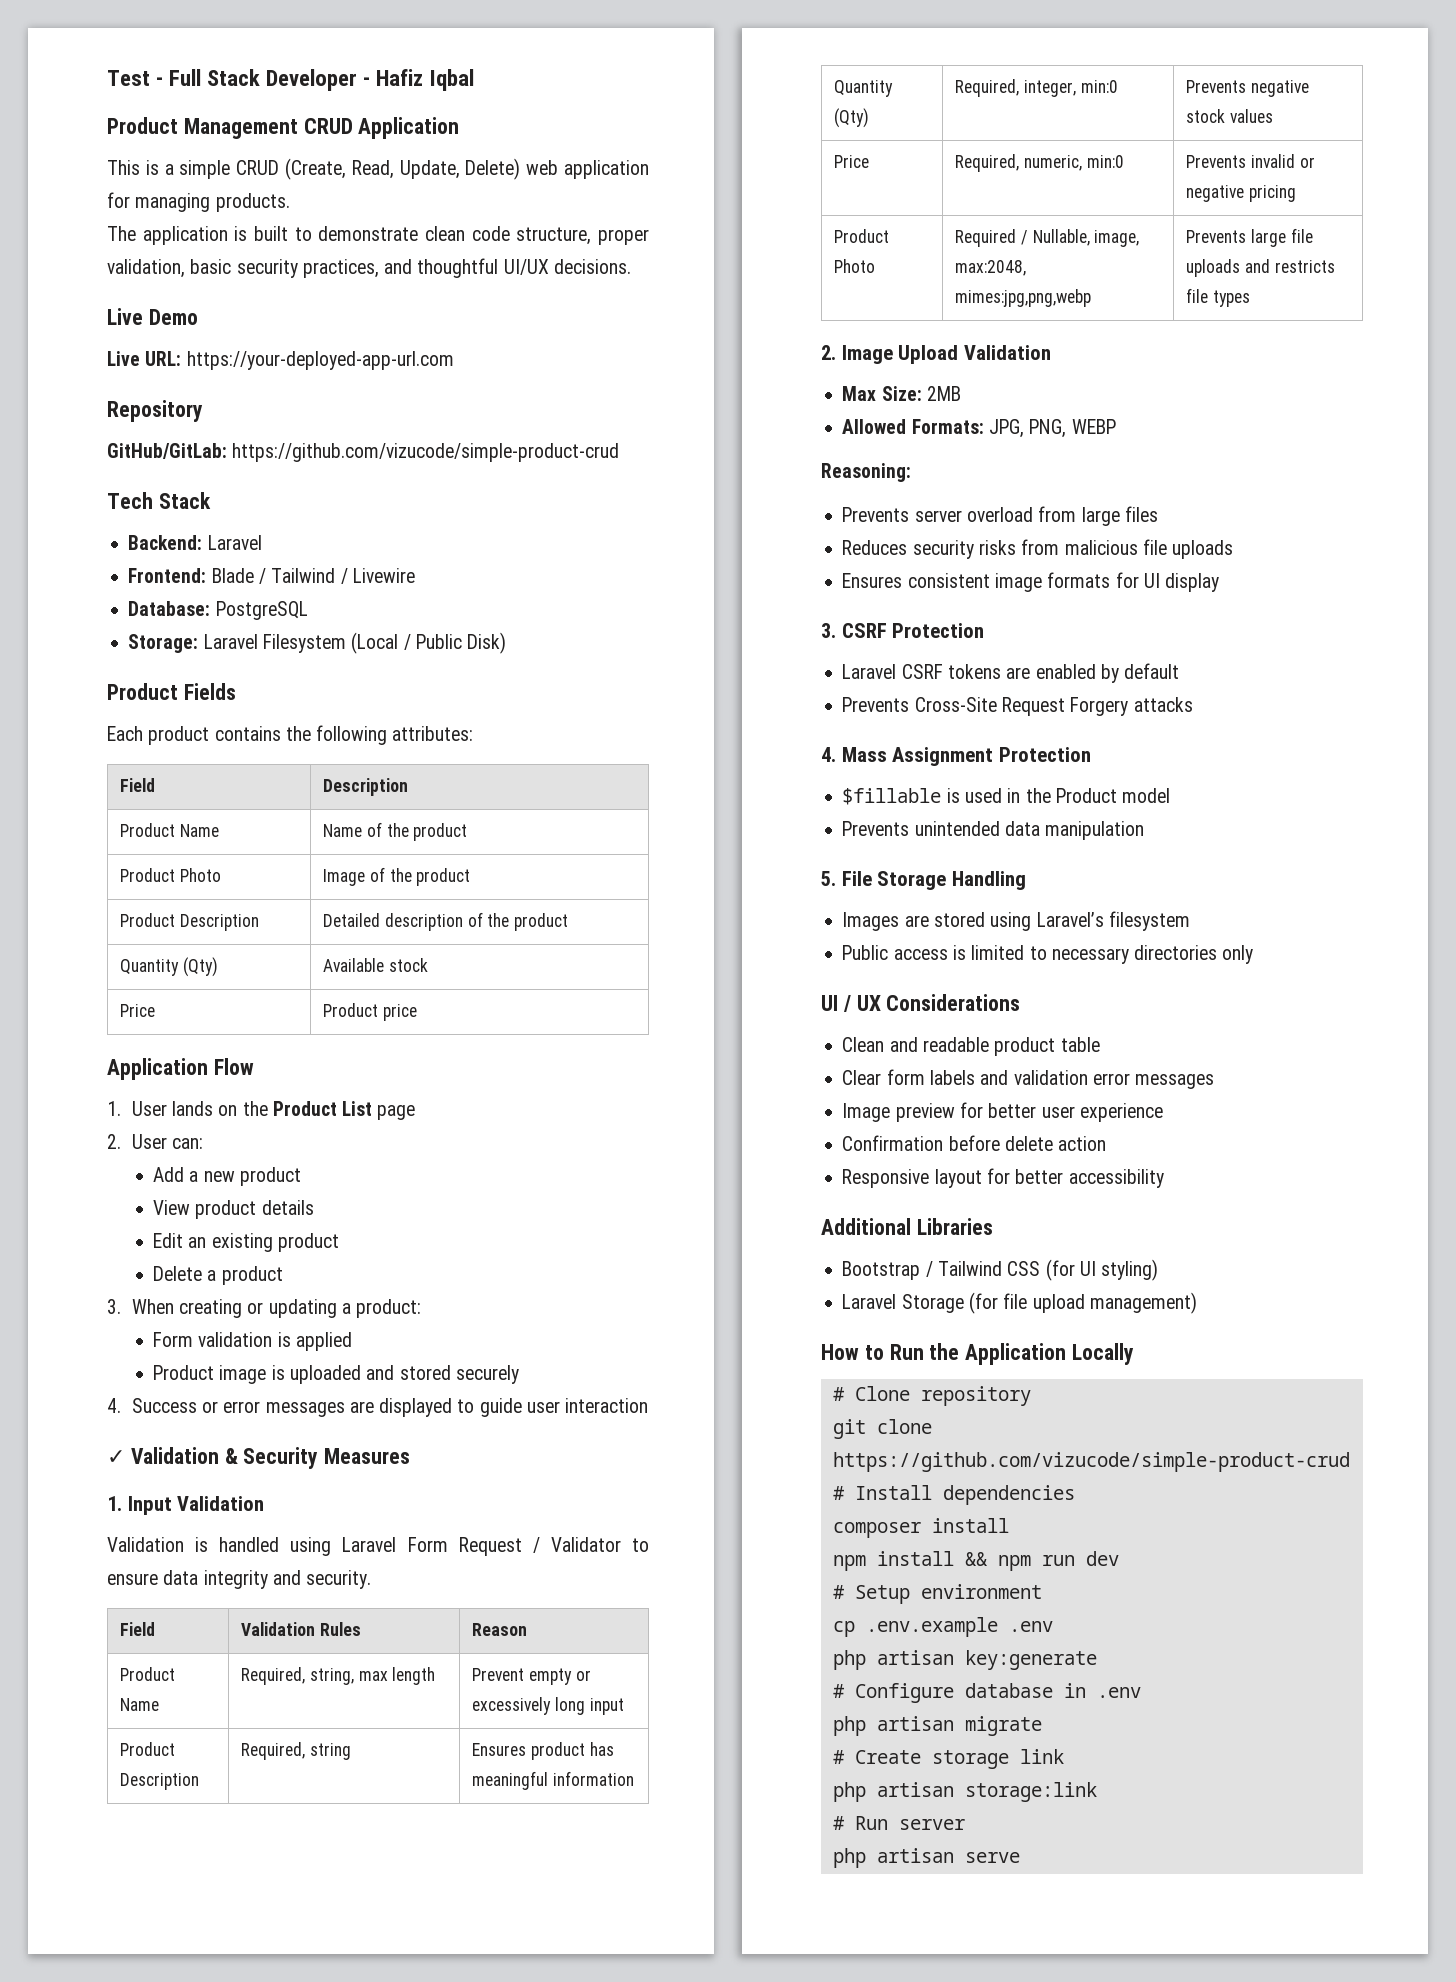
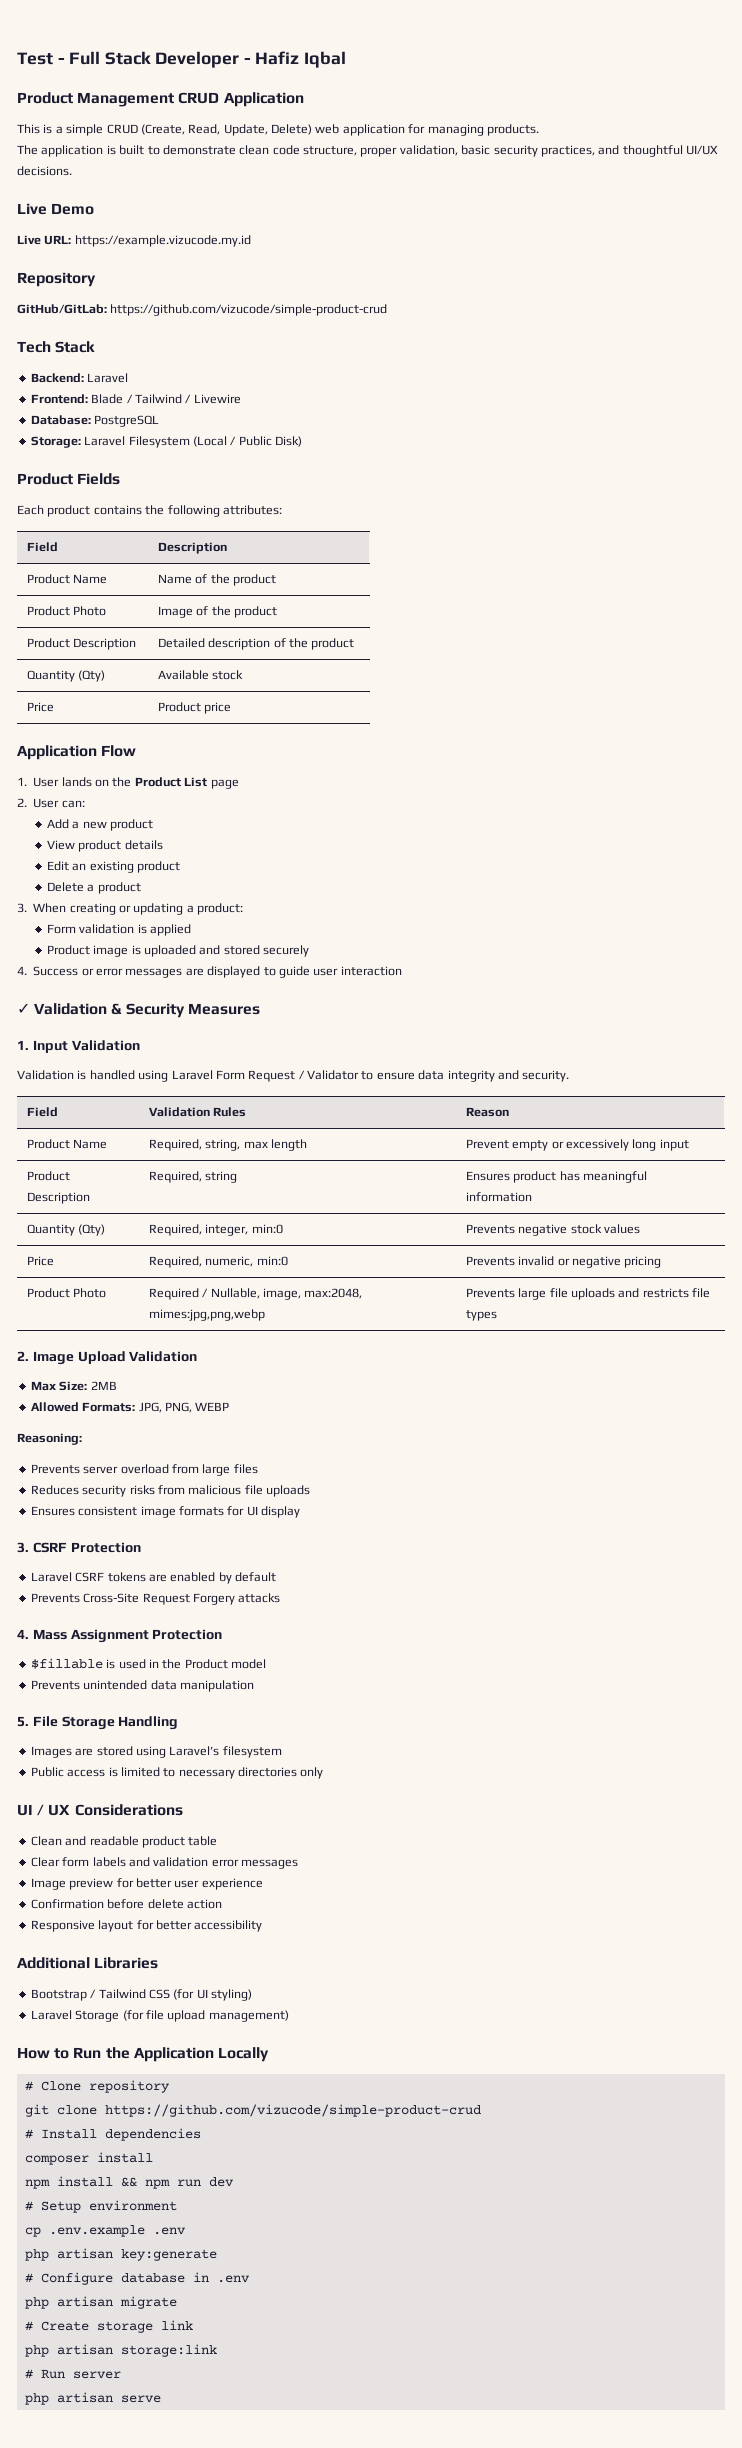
[186,351,454,370] https://your-deployed-app-url.com -> [74,235,251,247] https://example.vizucode.my.id

